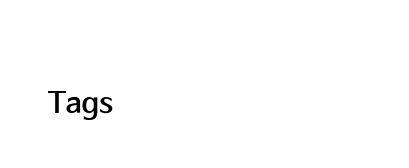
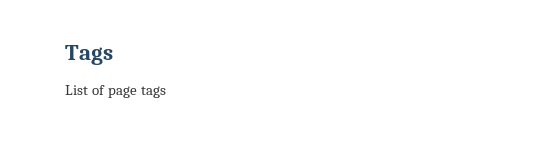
(113, 105) none -> [65,85,166,98] // List of page tags

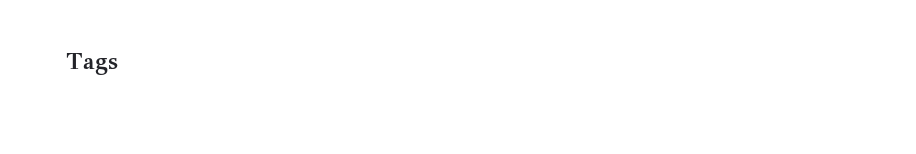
[65,85,166,98] // List of page tags -> (118, 64) none

